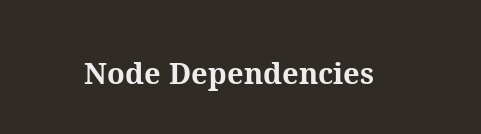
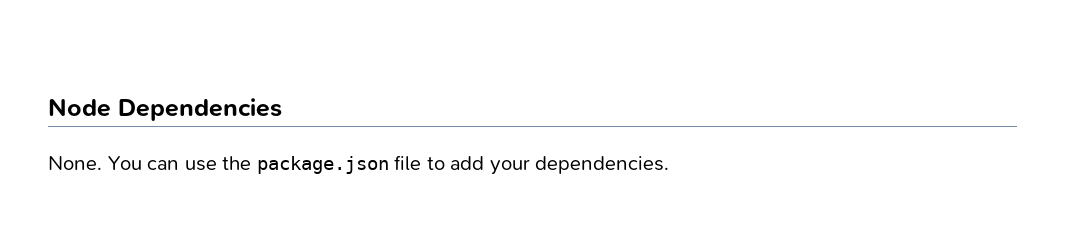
(374, 76) none -> [48,155,670,175] // None. You can use the package.json file to add your dependencies.

